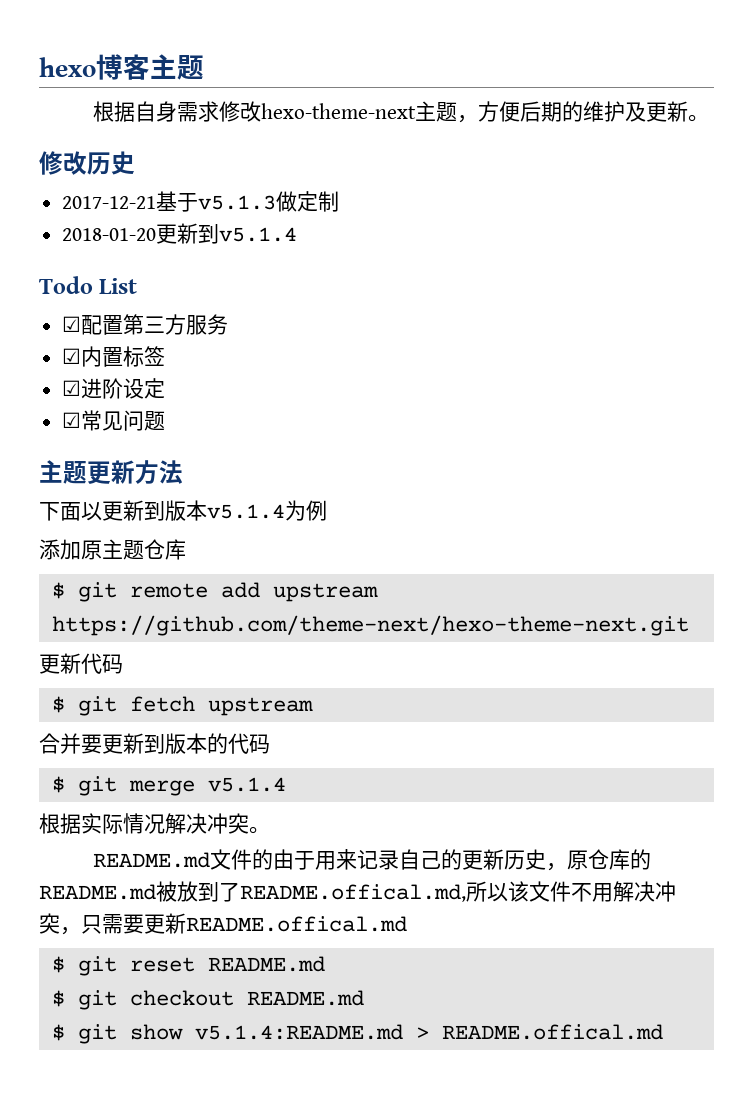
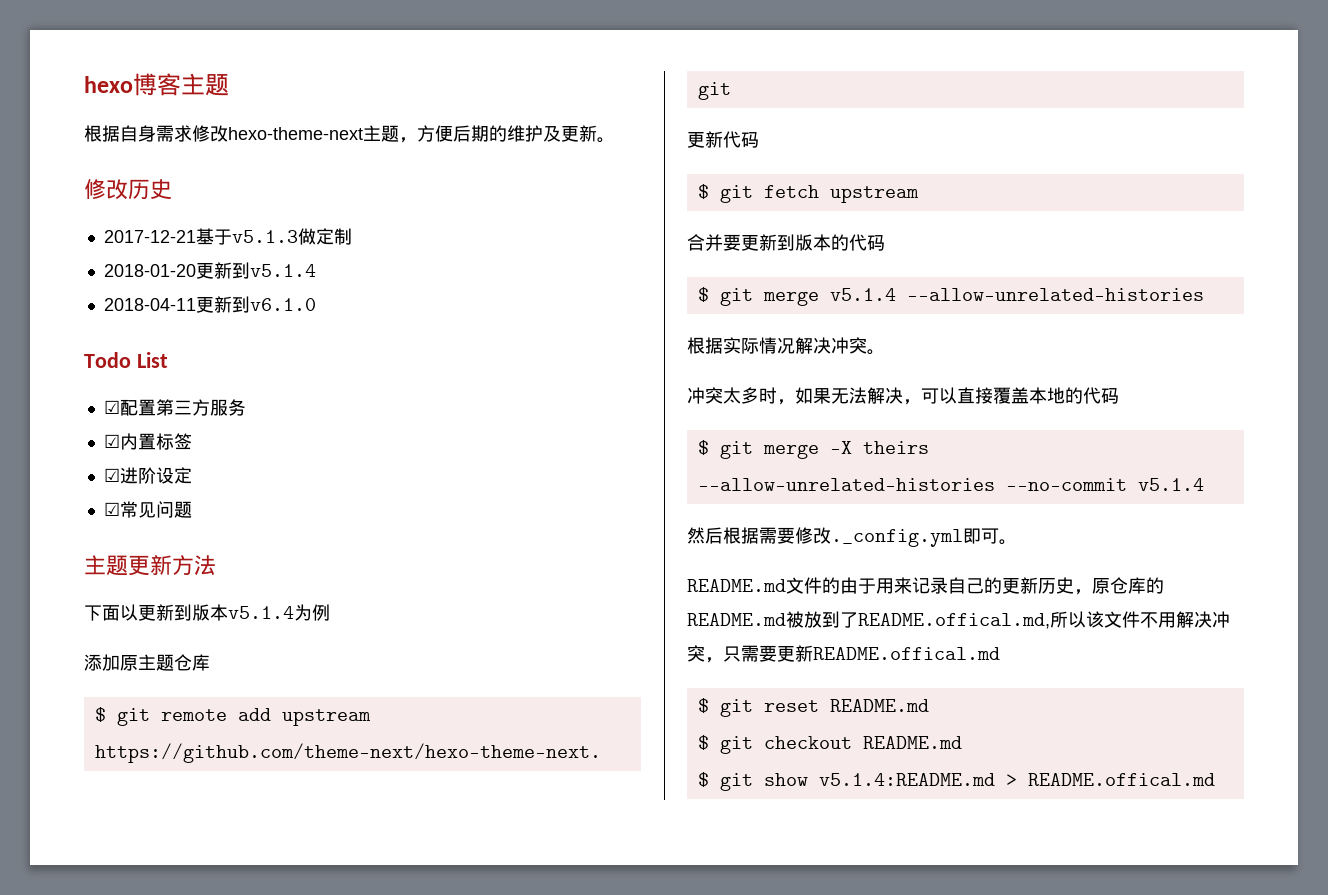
(298, 234) none -> [103,296,316,313] // 2018-04-11更新到v6.1.0
(286, 784) none -> [906,288,1204,301] --allow-unrelated-histories
(270, 830) none -> [687,387,1119,405] [697,440,929,459] [697,478,1204,491] [687,527,1017,547] // 冲突太多时，如果无法解决，可以直接覆盖本地的代码 // $ git merge -X theirs --allow-unrelated-histories --no-commit v5.1.4 // 然后根据需要修改._config.yml即可。

